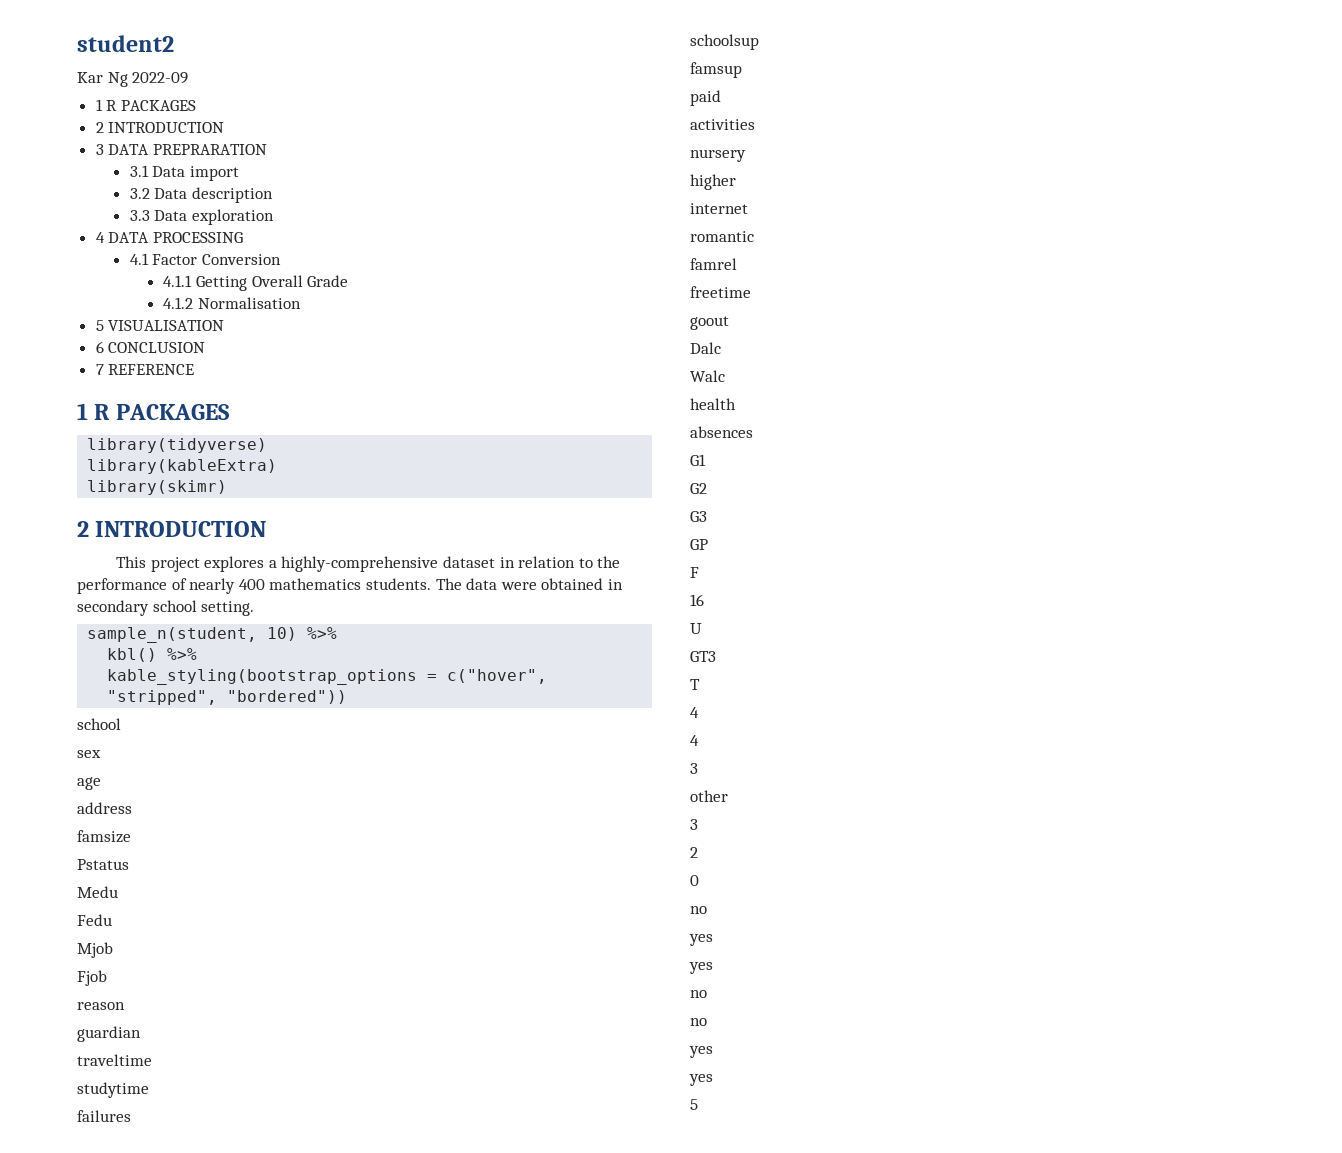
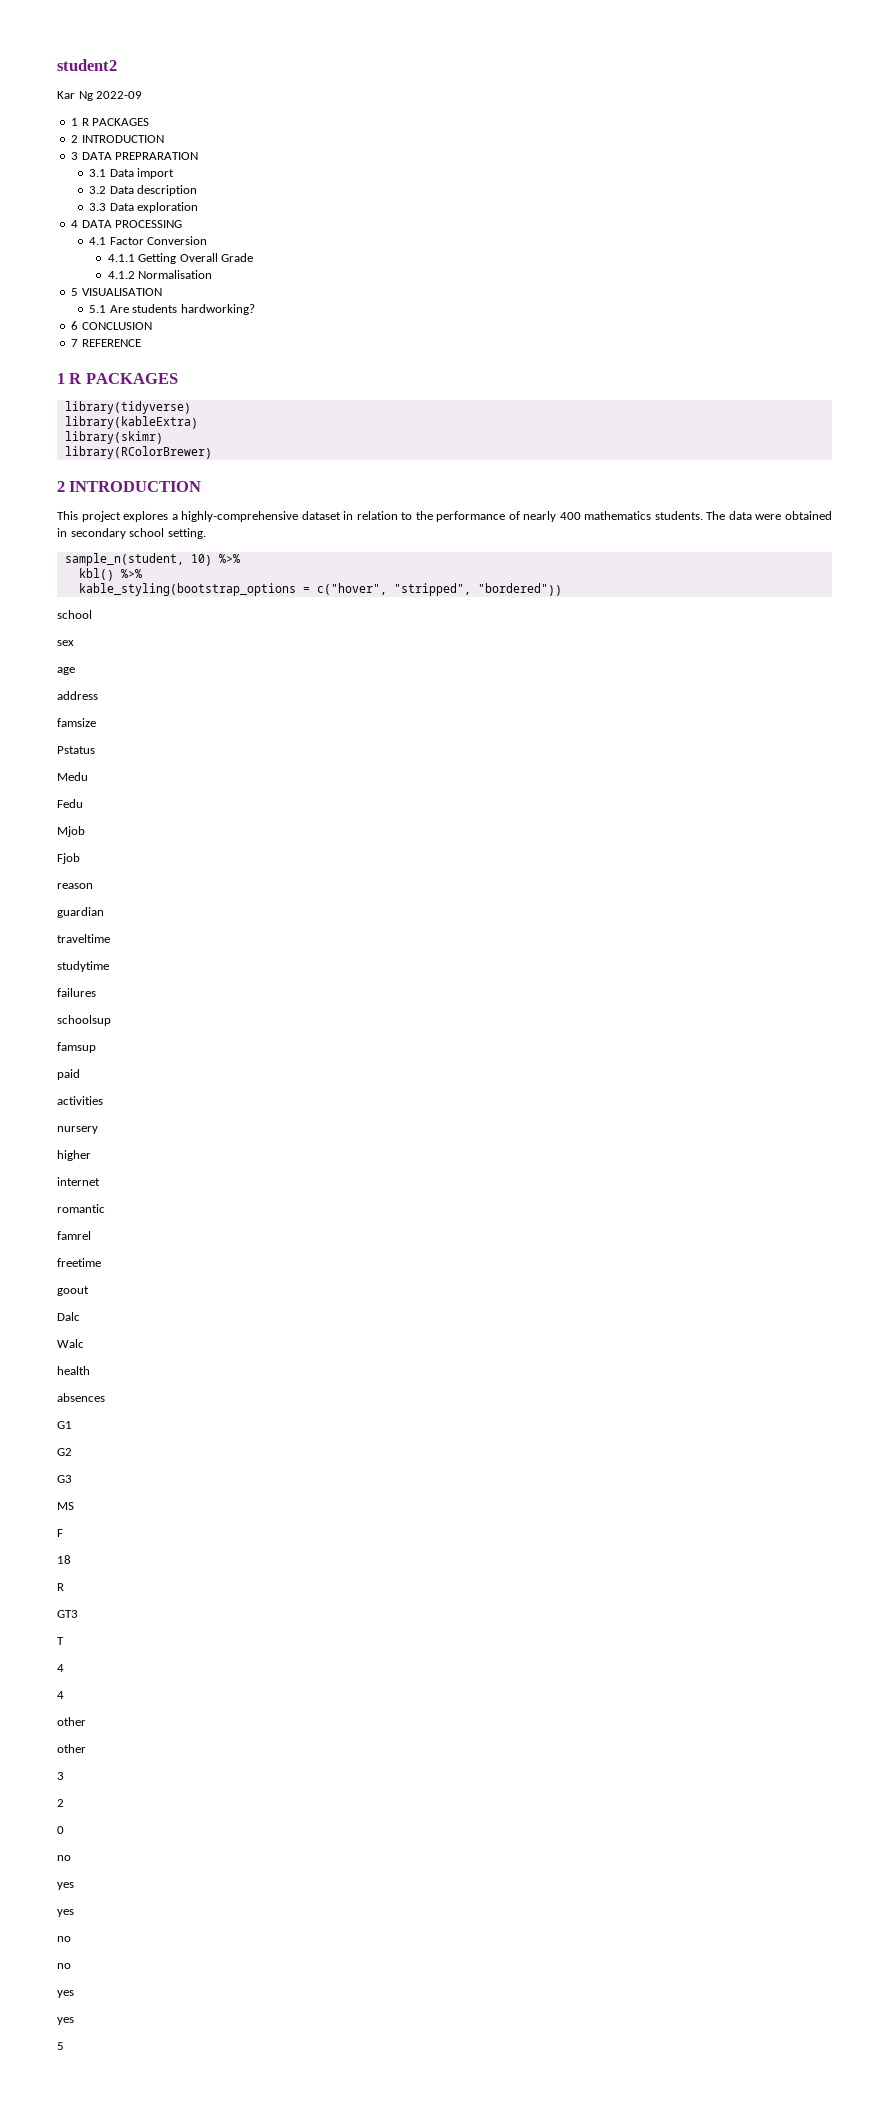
(225, 325) none -> [89,304,255,315] // 5.1 Are students hardworking?
(228, 487) none -> [64,446,212,459] // library(RColorBrewer)
[690,539,708,550] GP -> [57,1502,74,1510] MS
[690,594,704,606] [690,623,702,634] 16 // U -> [57,1555,71,1564] [57,1583,64,1591] 18 // R
[690,763,698,774] 3 -> [57,1717,86,1726] other

